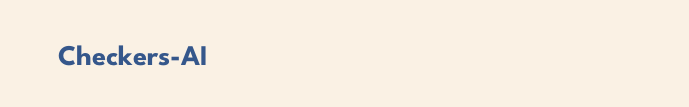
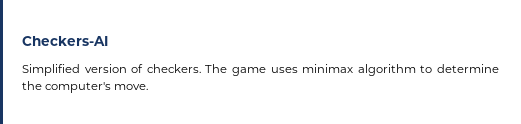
(208, 55) none -> [22,64,500,76] [22,81,149,93] // Simplified version of checkers. The game uses minimax algorithm to determine the computer's move.

